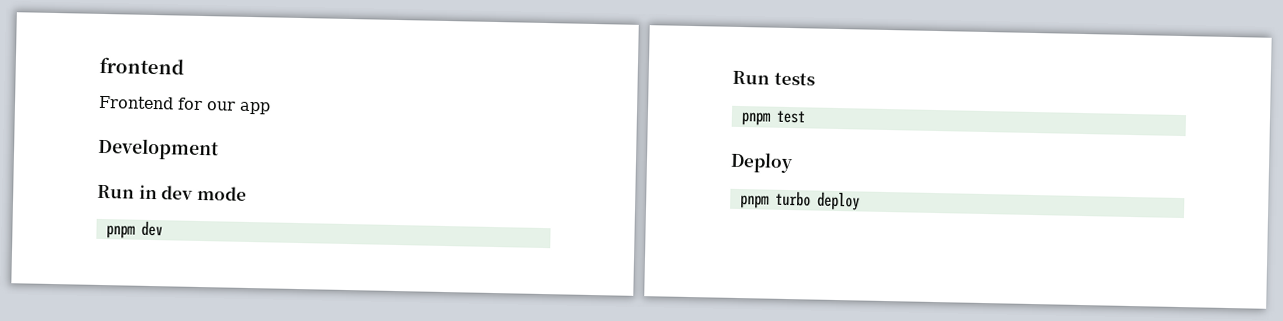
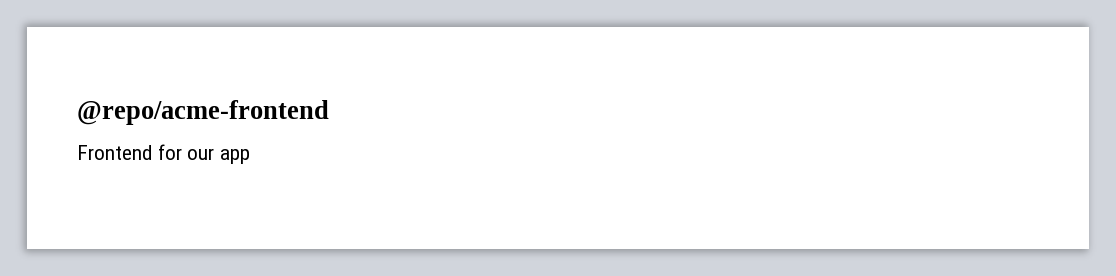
[99,56,184,75] frontend -> [77,100,329,125] @repo/acme-frontend
[97,137,219,161] [97,184,247,201] [105,220,163,239] [732,70,815,86] [740,110,806,126] [730,151,793,174] [739,190,860,211] // Development // Run in dev mode // pnpm dev // Run tests // pnpm test // Deploy // pnpm turbo deploy -> (251, 156) none

